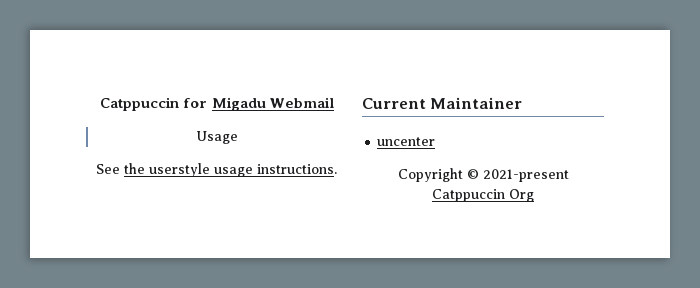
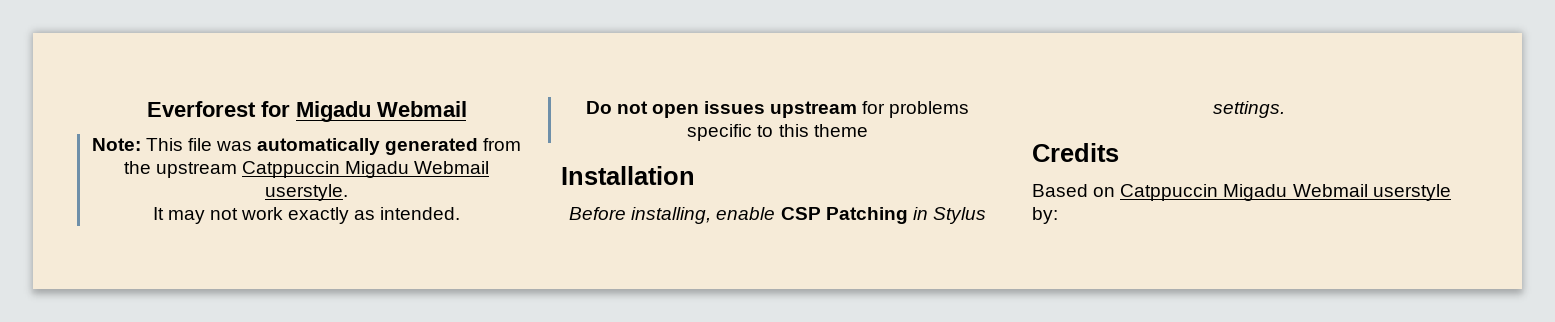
[100,97,180,111] Catppuccin -> [146,101,256,117] Everforest
[196,131,238,144] [96,163,337,177] [362,97,523,109] [377,137,436,146] [397,168,569,182] [432,189,534,202] Usage // See the userstyle usage instructions. // Current Maintainer // uncenter // Copyright © 2021-present Catppuccin Org -> [91,138,522,155] [123,161,490,178] [265,184,348,201] [152,207,461,224] [585,101,970,118] [687,124,868,141] [561,166,695,185] [569,207,986,224] [1212,101,1285,118] [1032,143,1119,162] [1032,184,1451,201] [1032,207,1058,224] Note: This file was automatically generated from the upstream Catppuccin Migadu Webmail userstyle. // It may not work exactly as intended. // Do not open issues upstream for problems specific to this theme // Installation // Before installing, enable CSP Patching in Stylus settings. // Credits // Based on Catppuccin Migadu Webmail userstyle by:

